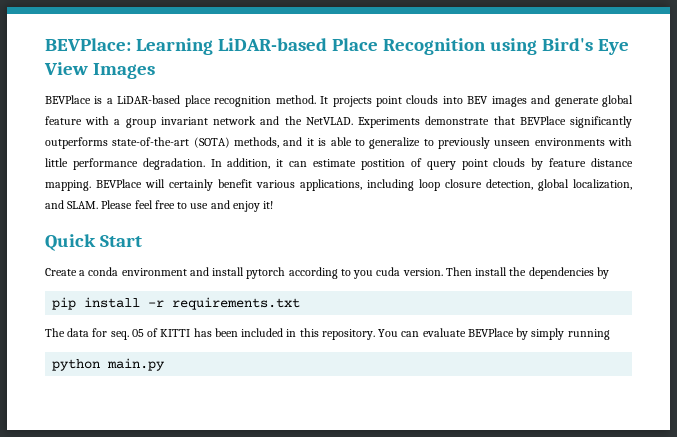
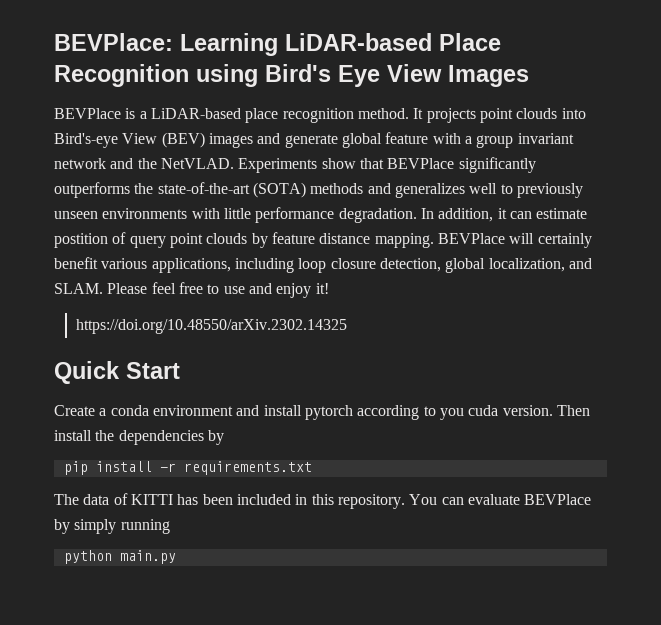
[467,96,489,104] BEV -> [54,132,205,148] Bird's-eye View (BEV)
[425,116,490,125] demonstrate -> [321,158,356,169] show
(108, 143) none -> [134,183,154,194] the
[234,137,421,149] methods, and it is able to generalize -> [310,183,498,198] methods and generalizes well
(274, 205) none -> [75,319,347,334] // https://doi.org/10.48550/arXiv.2302.14325
[92,328,144,340] for seq. 05 -> (110, 499) none

